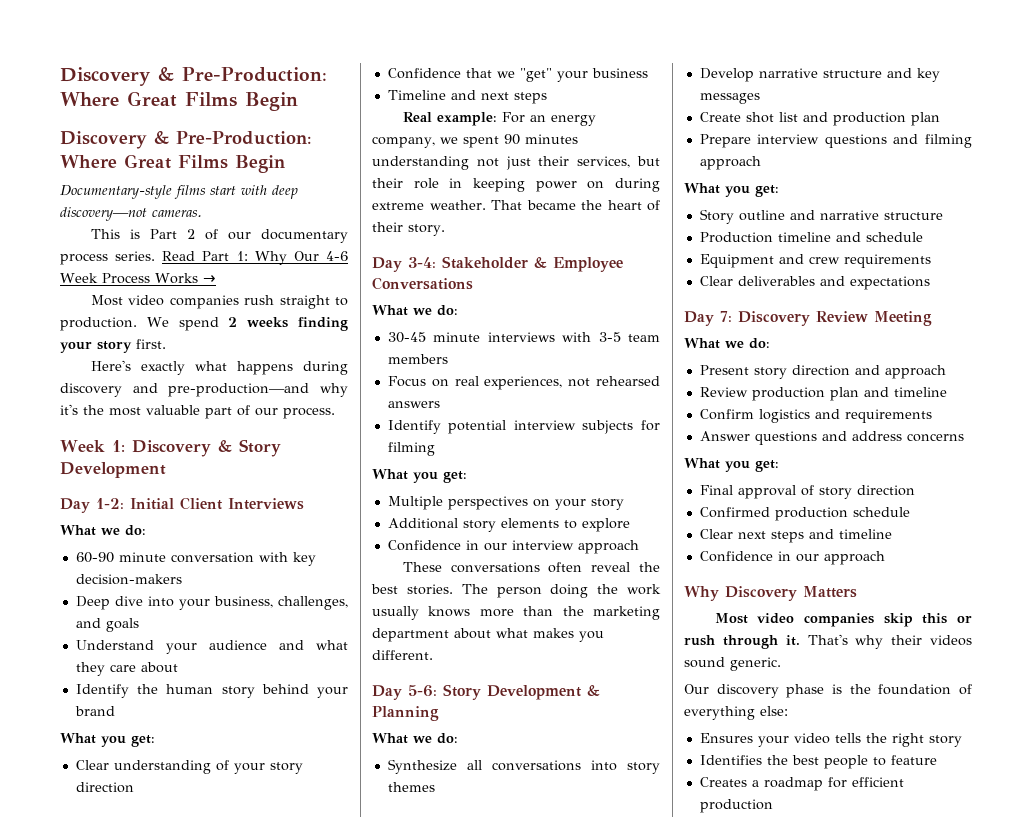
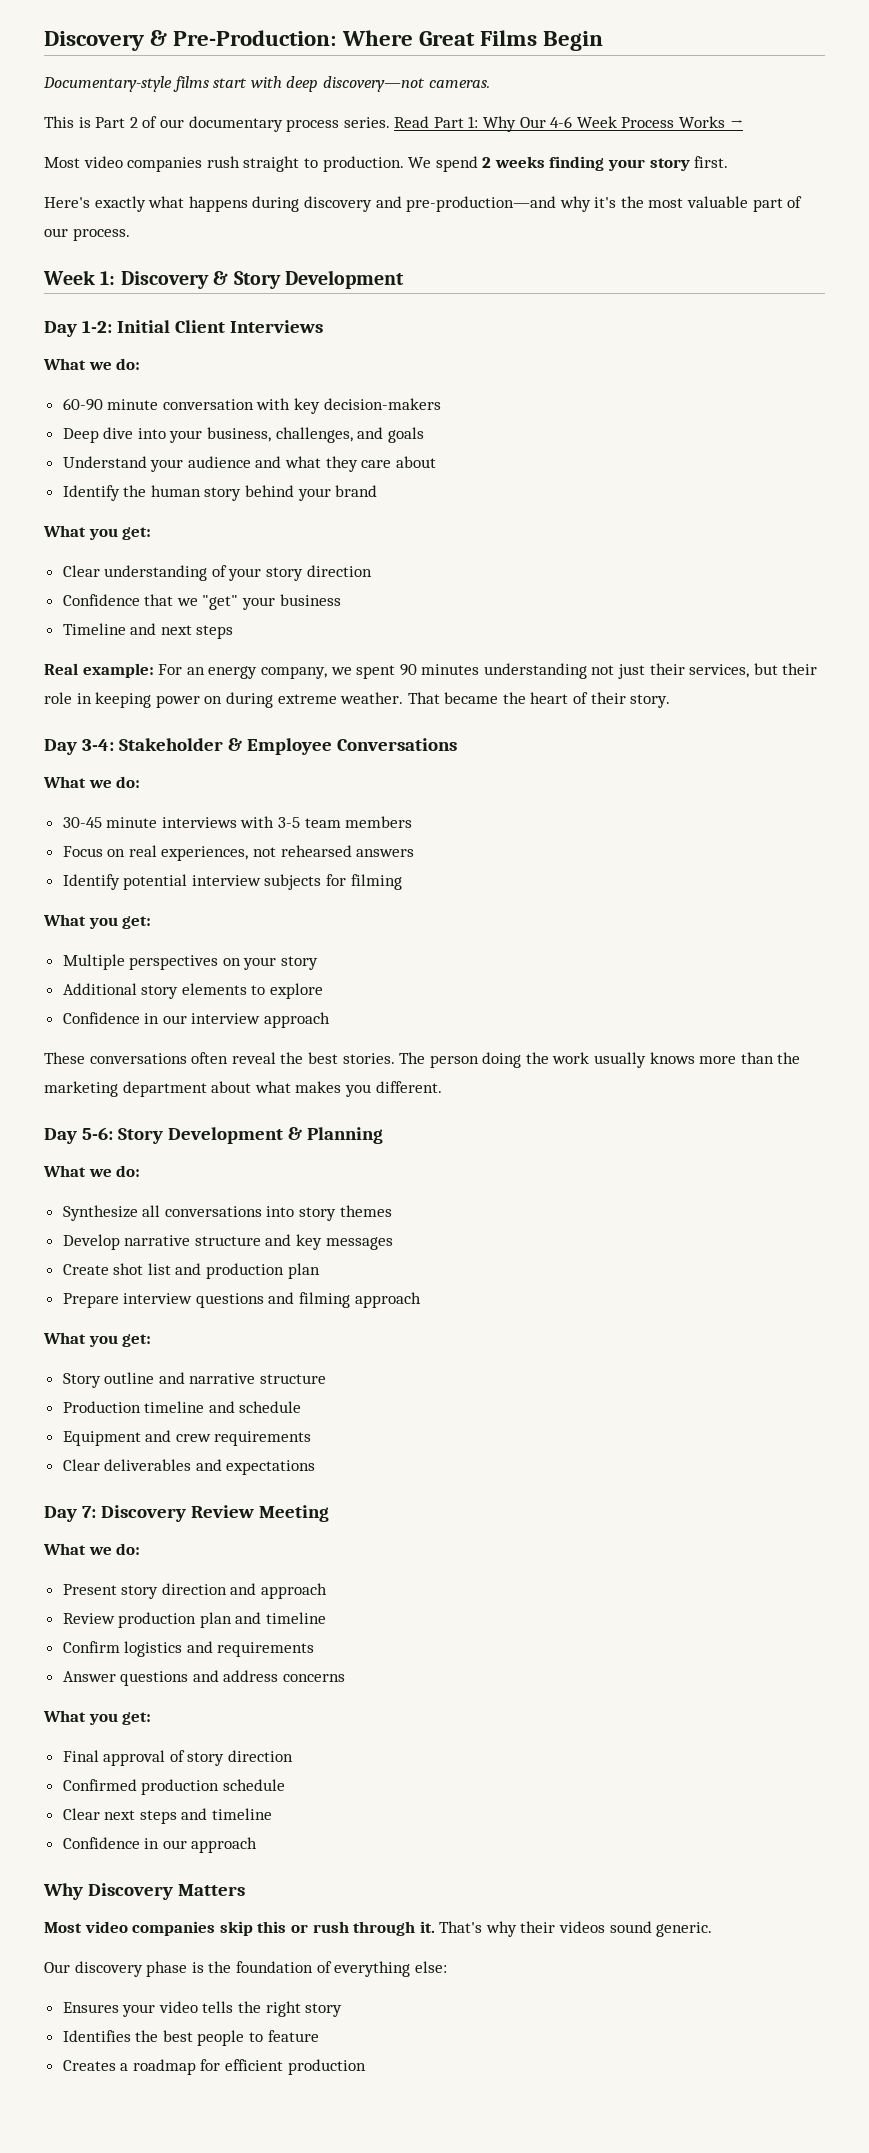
[60,67,327,86] [60,91,298,111] [60,131,312,149] [60,154,285,173] Discovery & Pre-Production: Where Great Films Begin // Discovery & Pre-Production: Where Great Films Begin -> [44,30,604,51] Discovery & Pre-Production: Where Great Films Begin

